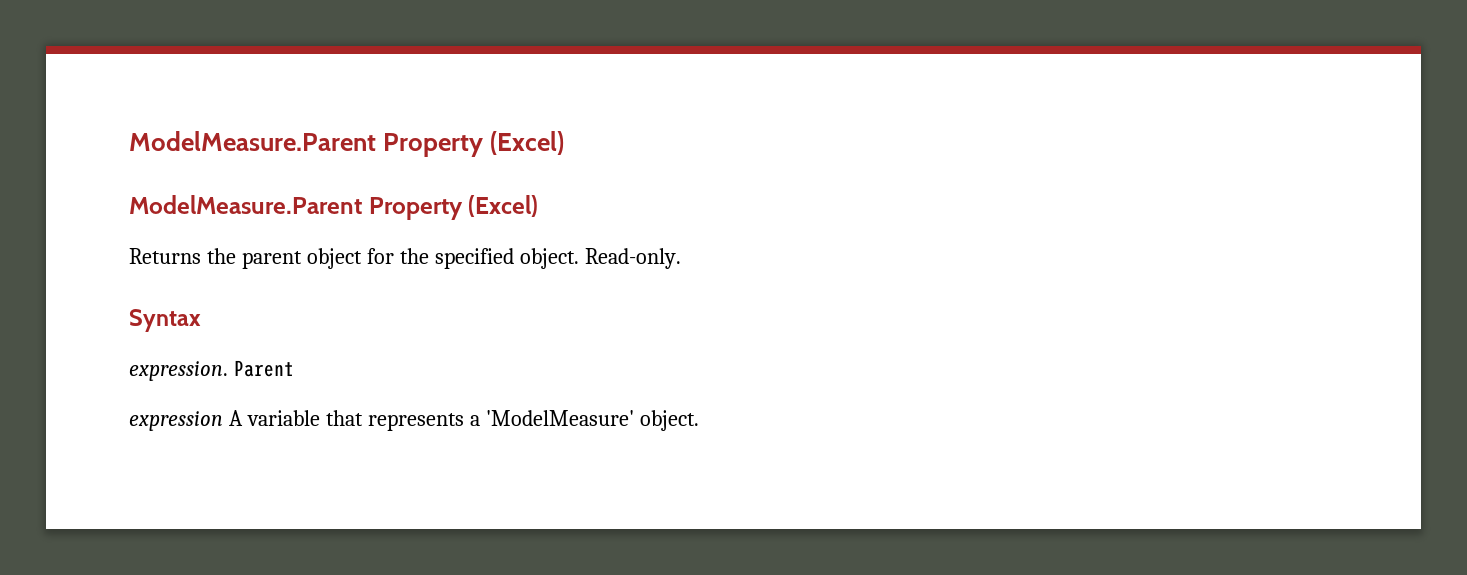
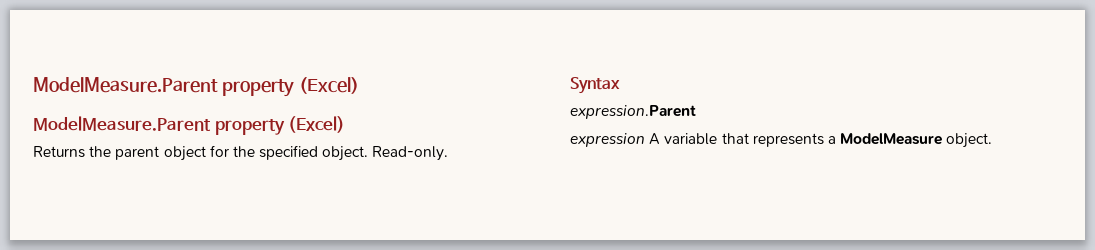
[129,131,484,157] ModelMeasure.Parent Property -> [33,77,294,97] ModelMeasure.Parent property
[368,197,463,220] Property -> [214,119,285,135] property
[129,360,294,381] expression. Parent -> [570,105,696,119] expression.Parent
[485,410,634,426] 'ModelMeasure' -> [840,133,943,145] ModelMeasure

